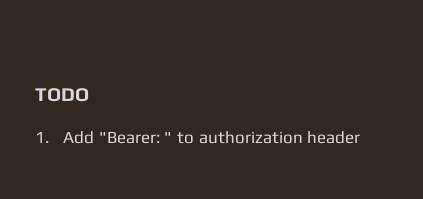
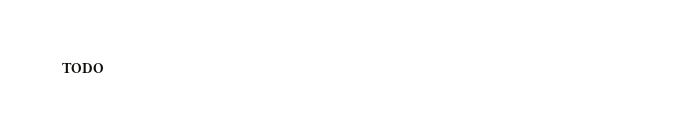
[35,131,361,144] // 1. Add "Bearer: " to authorization header -> (104, 67) none

